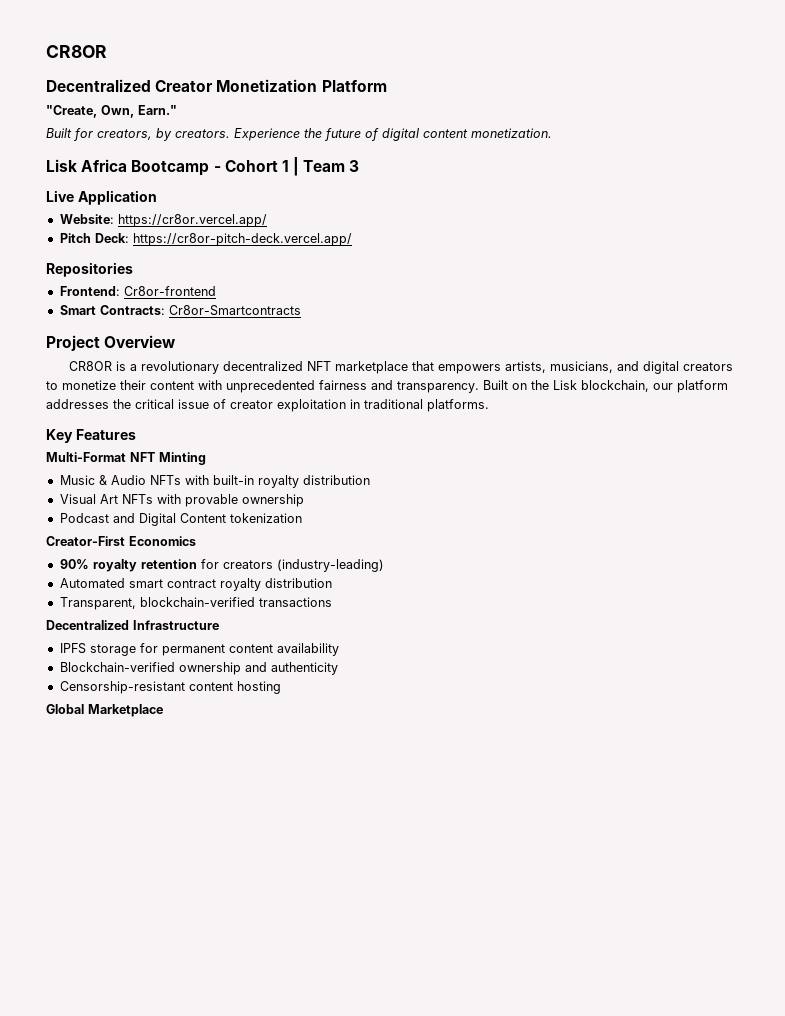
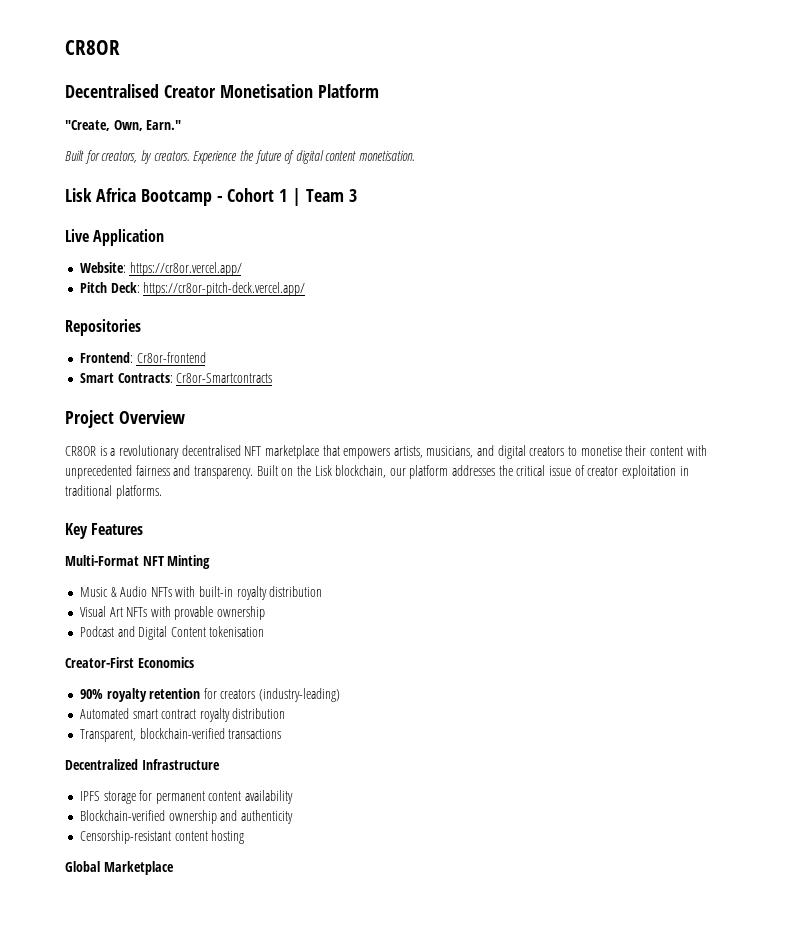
[46,79,318,92] Decentralized Creator Monetization -> [65,84,313,98] Decentralised Creator Monetisation
[471,128,552,138] monetization. -> [359,150,416,161] monetisation.
[222,361,303,371] decentralized -> [181,445,241,456] decentralised
[62,380,116,390] monetize -> [580,446,622,456] monetise
[229,513,302,523] tokenization -> [209,626,265,637] tokenisation

